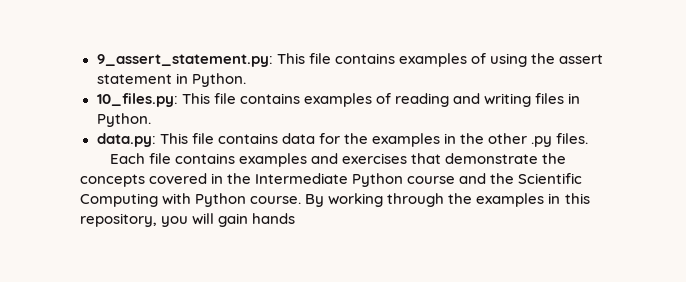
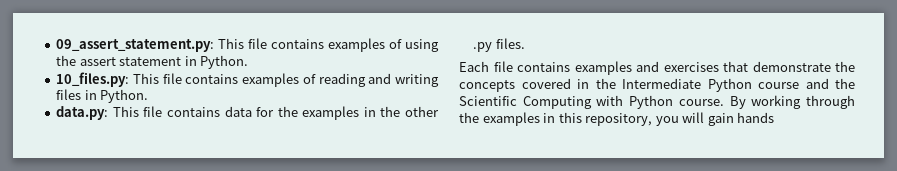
[96,54,273,67] 9_assert_statement.py: -> [56,39,215,52] 09_assert_statement.py:

